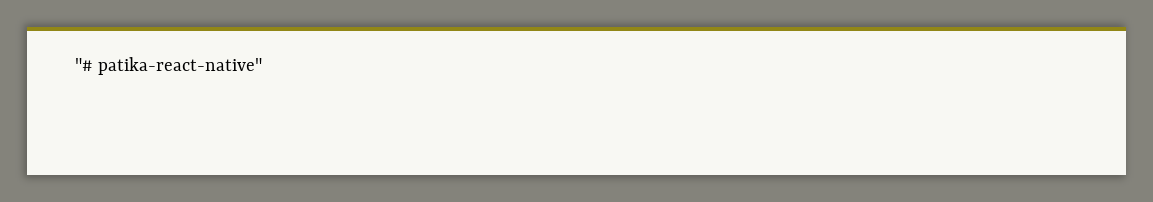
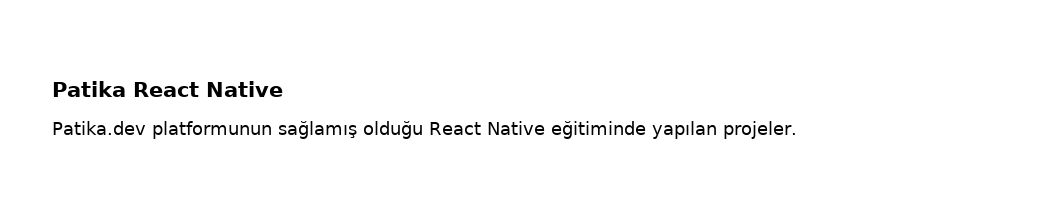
[75,57,263,75] "# patika-react-native" -> [52,81,283,97] [52,121,797,139] Patika React Native // Patika.dev platformunun sağlamış olduğu React Native eğitiminde yapılan projeler.

